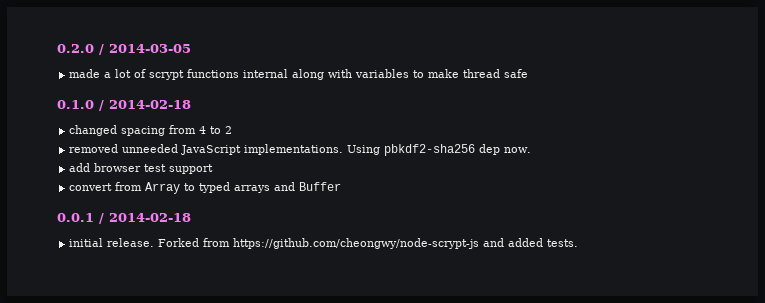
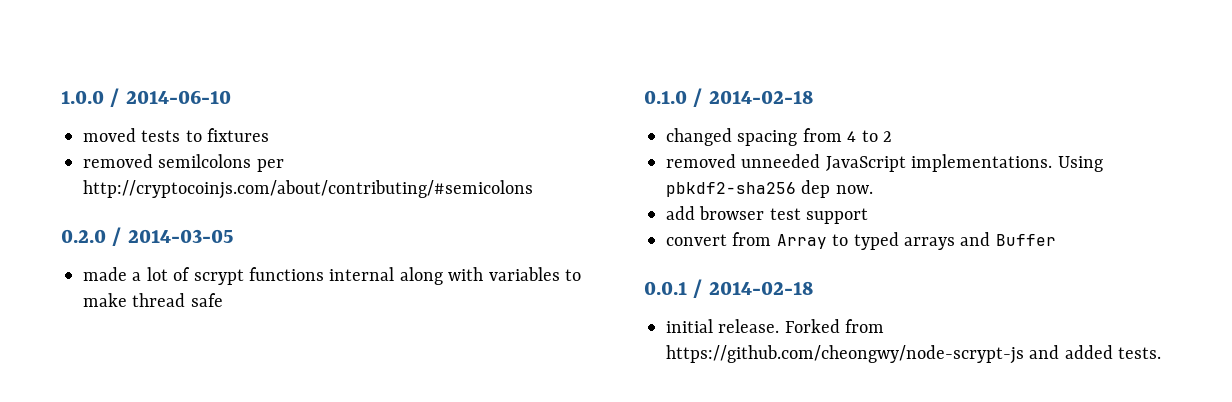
(57, 48) none -> [61,88,231,107] [83,128,270,142] [83,154,284,172] [83,180,533,199] 1.0.0 / 2014-06-10 // moved tests to fixtures // removed semilcolons per http://cryptocoinjs.com/about/contributing/#semicolons //

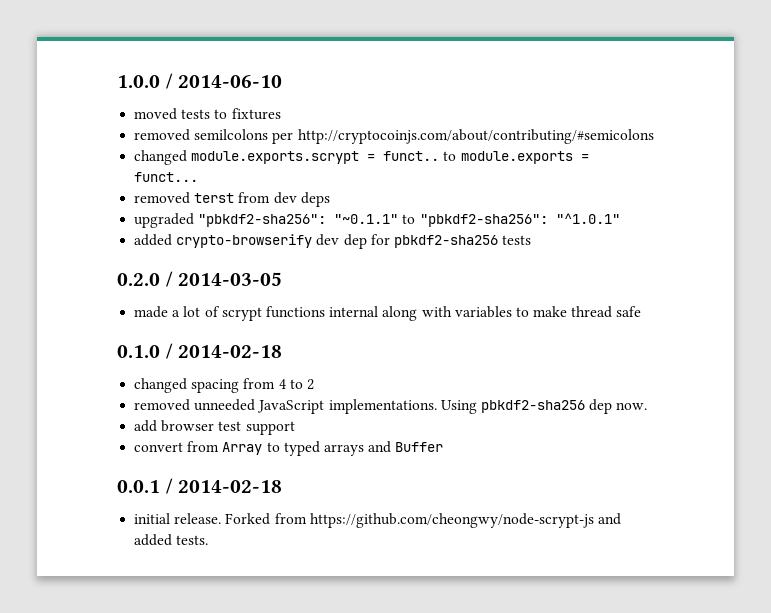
(533, 189) none -> [134,150,589,165] [134,172,199,182] [134,192,330,207] [134,213,620,228] [134,234,532,249] // changed module.exports.scrypt = funct.. to module.exports = funct... // removed terst from dev deps // upgraded "pbkdf2-sha256": "~0.1.1" to "pbkdf2-sha256": "^1.0.1" // added crypto-browserify dev dep for pbkdf2-sha256 tests

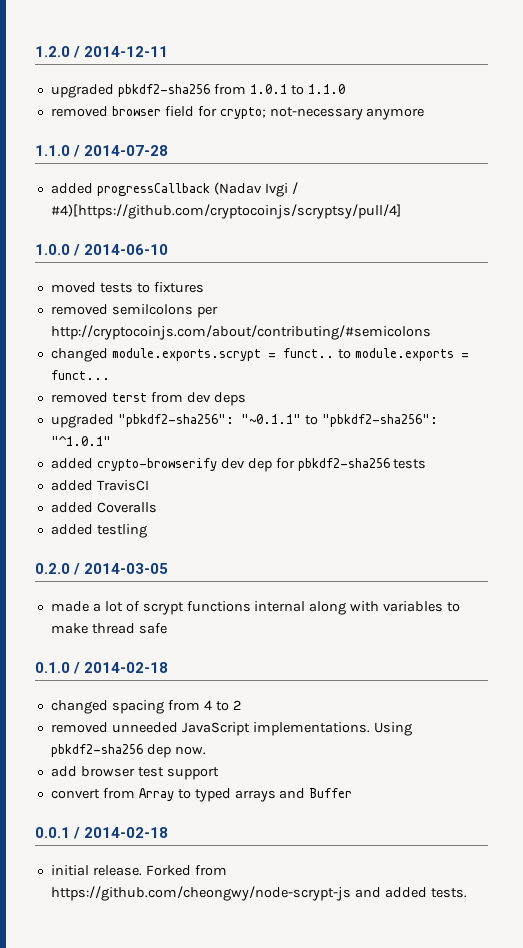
(117, 81) none -> [35,46,169,58] [50,84,345,98] [50,106,425,120] [35,145,169,157] [50,182,298,197] [50,204,401,219] 1.2.0 / 2014-12-11 // upgraded pbkdf2-sha256 from 1.0.1 to 1.1.0 // removed browser field for crypto; not-necessary anymore // 1.1.0 / 2014-07-28 // added progressCallback (Nadav Ivgi / #4)[https://github.com/cryptocoinjs/scryptsy/pull/4] //
(532, 240) none -> [50,480,149,491] [50,502,157,513] [50,524,147,538] // added TravisCI // added Coveralls // added testling

